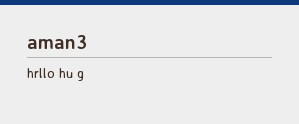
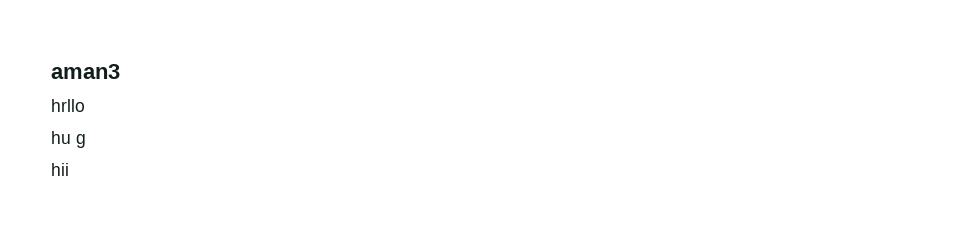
(55, 73) none -> (85, 105) //
(84, 76) none -> [51,163,69,176] // hii

